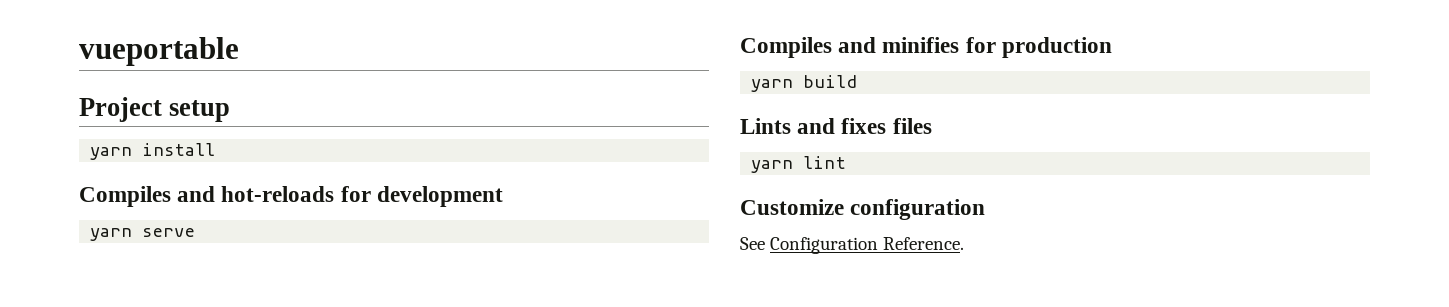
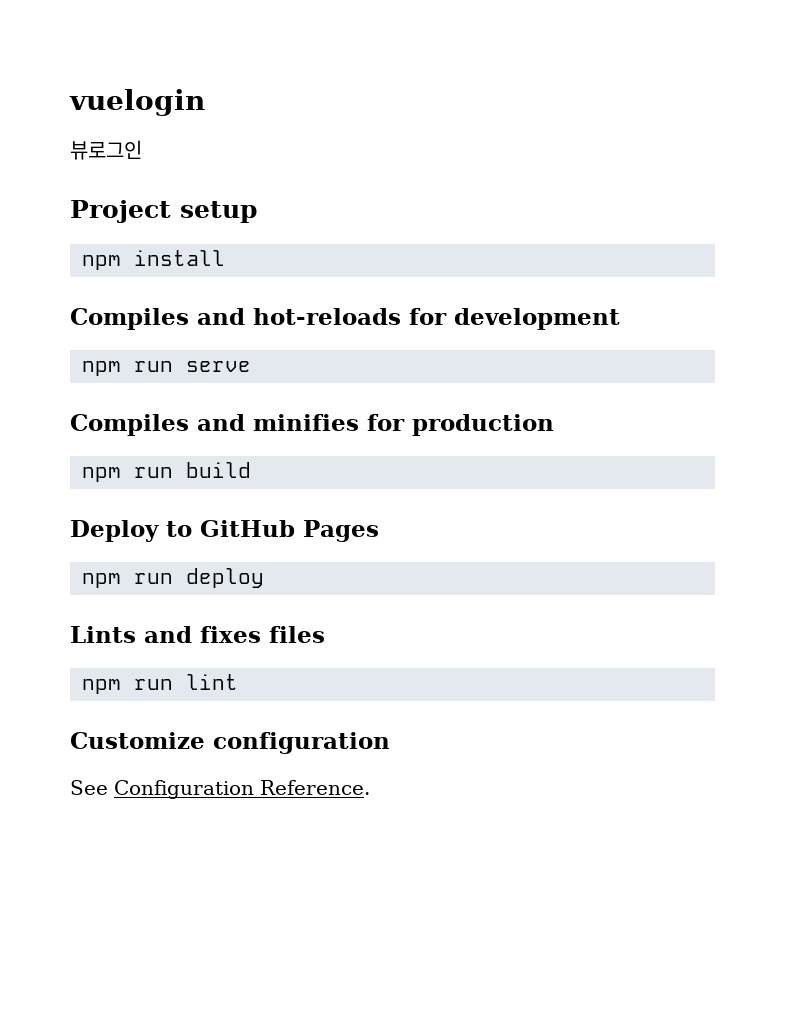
[79,37,239,66] vueportable -> [69,89,205,116] [70,140,142,160] vuelogin // 뷰로그인
[90,147,133,160] yarn -> [82,255,121,270] npm
[90,228,133,241] yarn -> [82,361,173,376] npm run
[751,79,794,92] yarn -> [82,467,173,482] npm run
(858, 81) none -> [70,520,379,542] [82,568,264,588] // Deploy to GitHub Pages // npm run deploy
[751,160,794,173] yarn -> [82,679,173,694] npm run

